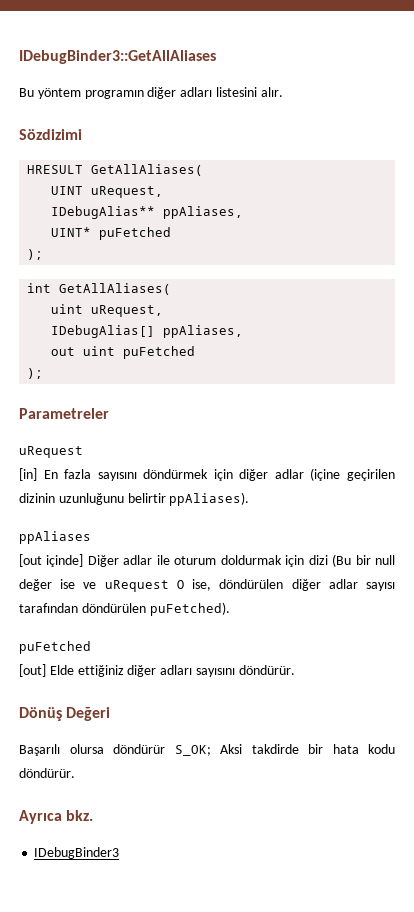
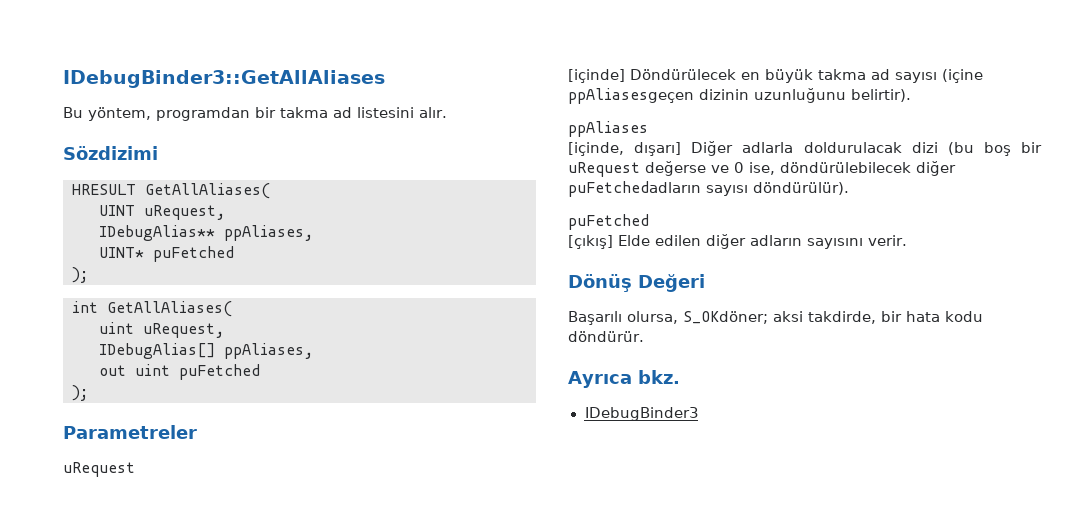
[37,87,213,99] yöntem programın diğer adları -> [88,107,352,121] yöntem, programdan bir takma ad
[19,468,395,481] [19,492,250,506] [19,531,91,544] [19,554,395,567] [19,579,396,592] [19,602,230,616] [19,641,91,654] [19,664,295,677] [19,707,111,721] [19,744,299,756] [in] En fazla sayısını döndürmek için diğer adlar (içine geçirilen dizinin uzunluğunu belirtir ppAliases). // ppAliases // [out içinde] Diğer adlar ile oturum doldurmak için dizi (Bu bir null değer ise ve uRequest 0 ise, döndürülen diğer adlar sayısı tarafından döndürülen puFetched). // puFetched // [out] Elde ettiğiniz diğer adları sayısını döndürür. // Dönüş Değeri // Başarılı olursa döndürür S_OK; Aksi takdirde -> [568,69,983,83] [568,88,911,104] [568,121,648,137] [568,141,1042,156] [568,161,956,177] [568,181,849,197] [568,214,649,230] [568,234,907,249] [568,274,705,292] [568,311,876,325] [içinde] Döndürülecek en büyük takma ad sayısı (içine ppAliasesgeçen dizinin uzunluğunu belirtir). // ppAliases // [içinde, dışarı] Diğer adlarla doldurulacak dizi (bu boş bir uRequest değerse ve 0 ise, döndürülebilecek diğer puFetchedadların sayısı döndürülür). // puFetched // [çıkış] Elde edilen diğer adların sayısını verir. // Dönüş Değeri // Başarılı olursa, S_OKdöner; aksi takdirde,

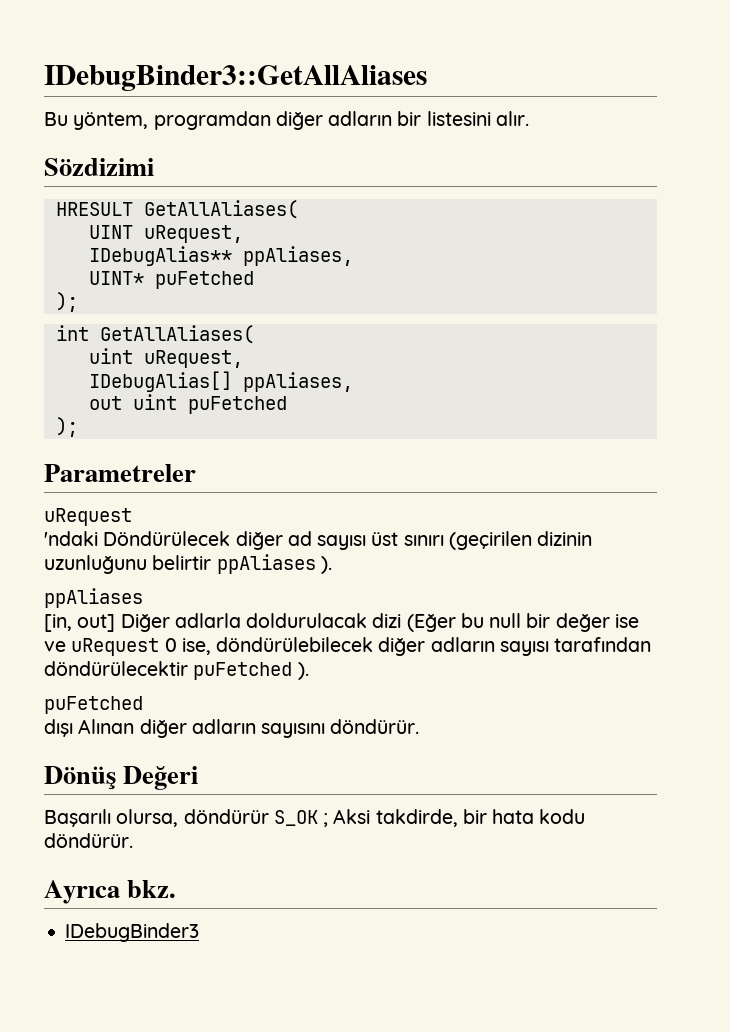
[255,107,352,118] bir takma ad -> [275,111,422,130] diğer adların bir
[568,69,983,83] [568,88,911,104] [içinde] Döndürülecek en büyük takma ad sayısı (içine ppAliasesgeçen dizinin uzunluğunu belirtir). -> [44,531,593,550] [44,554,332,574] 'ndaki Döndürülecek diğer ad sayısı üst sınırı (geçirilen dizinin uzunluğunu belirtir ppAliases ).
[568,142,682,156] [içinde, dışarı] -> [44,614,116,632] [in, out]
[947,142,1042,156] [568,161,956,177] [568,181,849,197] [568,214,649,230] [568,235,701,249] (bu boş bir uRequest değerse ve 0 ise, döndürülebilecek diğer puFetchedadların sayısı döndürülür). // puFetched // [çıkış] Elde edilen -> [406,613,639,632] [44,637,652,656] [44,661,309,680] [44,696,143,714] [44,719,135,737] (Eğer bu null bir değer ise ve uRequest 0 ise, döndürülebilecek diğer adların sayısı tarafından döndürülecektir puFetched ). // puFetched // dışı Alınan
[868,235,907,246] verir. -> [330,719,420,734] döndürür.
[683,311,803,324] S_OKdöner; aksi -> [183,809,371,827] döndürür S_OK ; Aksi

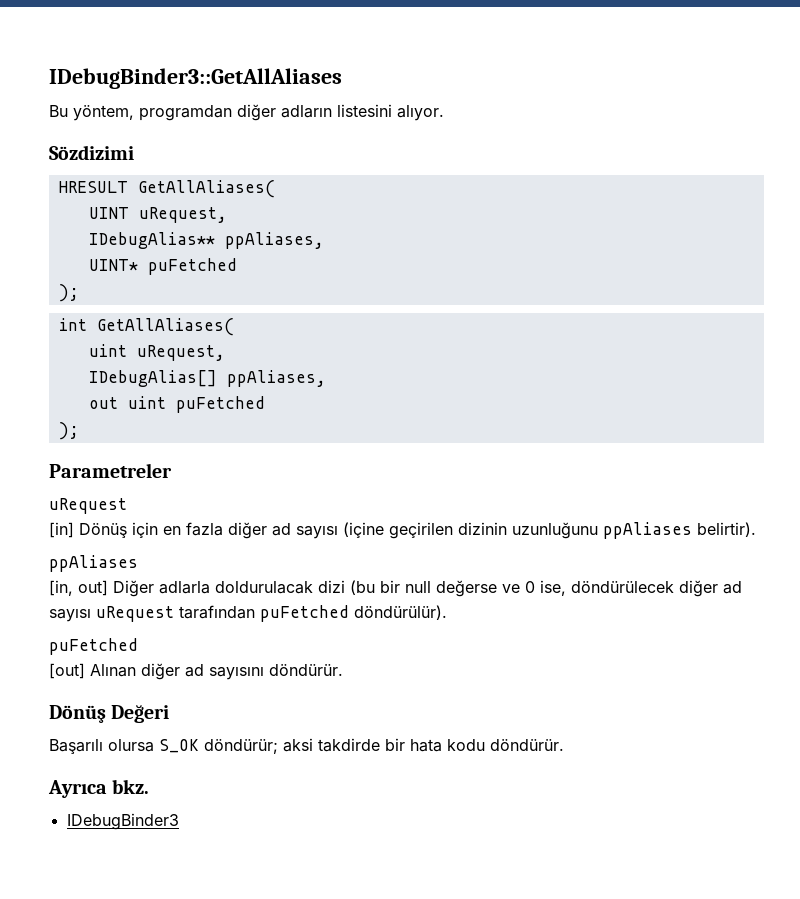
[397,111,529,126] bir listesini alır. -> [337,104,444,121] listesini alıyor.
[44,531,593,550] [44,554,332,574] 'ndaki Döndürülecek diğer ad sayısı üst sınırı (geçirilen dizinin uzunluğunu belirtir ppAliases ). -> [49,522,756,539] [in] Dönüş için en fazla diğer ad sayısı (içine geçirilen dizinin uzunluğunu ppAliases belirtir).
[406,613,639,632] [44,637,652,656] [44,661,309,680] [44,696,143,714] [44,719,73,737] (Eğer bu null bir değer ise ve uRequest 0 ise, döndürülebilecek diğer adların sayısı tarafından döndürülecektir puFetched ). // puFetched // dışı -> [350,580,742,597] [49,605,447,622] [49,638,138,655] [49,663,85,679] (bu bir null değerse ve 0 ise, döndürülecek diğer ad sayısı uRequest tarafından puFetched döndürülür). // puFetched // [out]
[191,719,256,734] adların -> [185,664,204,677] ad
[116,809,458,827] olursa, döndürür S_OK ; Aksi takdirde, -> [108,738,380,754] olursa S_OK döndürür; aksi takdirde

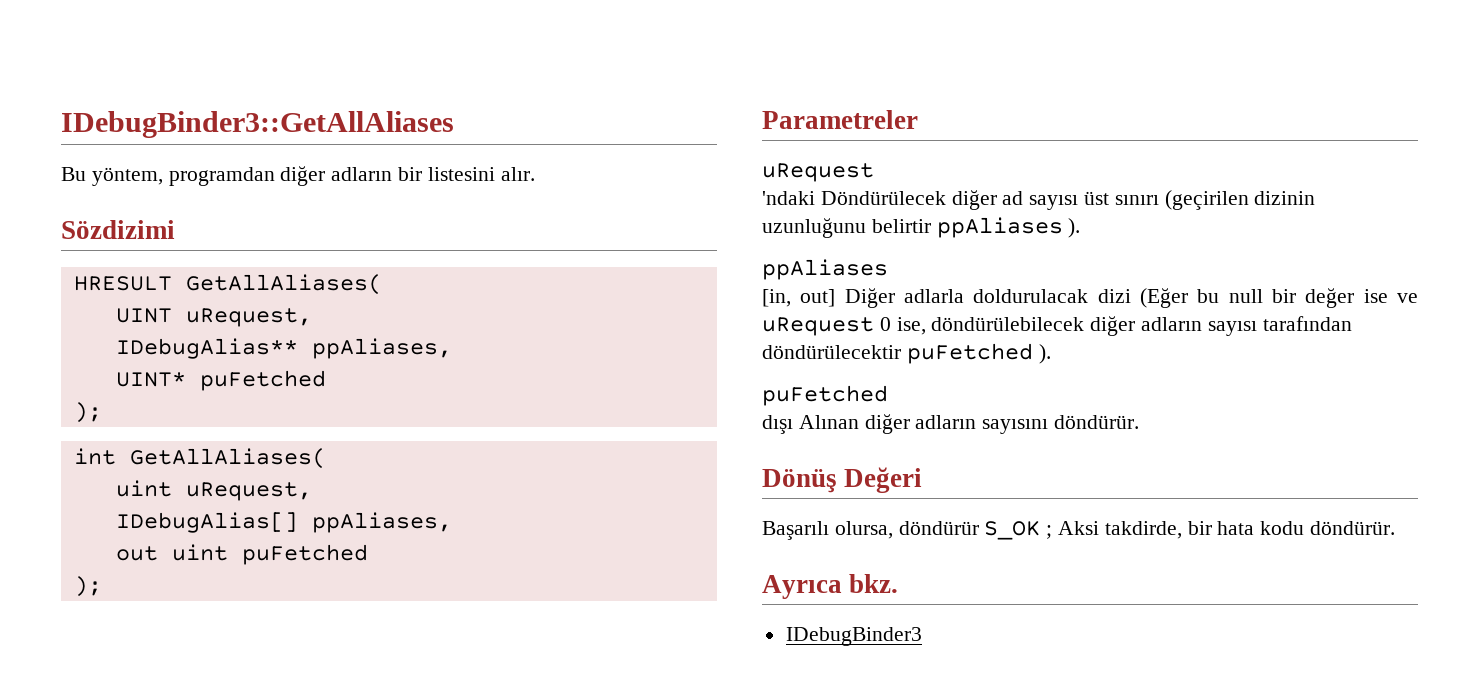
[337,104,444,121] listesini alıyor. -> [398,167,535,181] bir listesini alır.
[49,522,756,539] [in] Dönüş için en fazla diğer ad sayısı (içine geçirilen dizinin uzunluğunu ppAliases belirtir). -> [762,190,1316,210] [762,217,1081,238] 'ndaki Döndürülecek diğer ad sayısı üst sınırı (geçirilen dizinin uzunluğunu belirtir ppAliases ).
[350,580,742,597] [49,605,447,622] [49,638,138,655] [49,663,85,679] (bu bir null değerse ve 0 ise, döndürülecek diğer ad sayısı uRequest tarafından puFetched döndürülür). // puFetched // [out] -> [1140,288,1418,308] [762,316,1352,336] [762,343,1051,364] [762,385,888,406] [762,415,793,434] (Eğer bu null bir değer ise ve uRequest 0 ise, döndürülebilecek diğer adların sayısı tarafından döndürülecektir puFetched ). // puFetched // dışı
[185,664,204,677] ad -> [915,415,977,429] adların
[108,738,380,754] olursa S_OK döndürür; aksi takdirde -> [834,521,1182,540] olursa, döndürür S_OK ; Aksi takdirde,

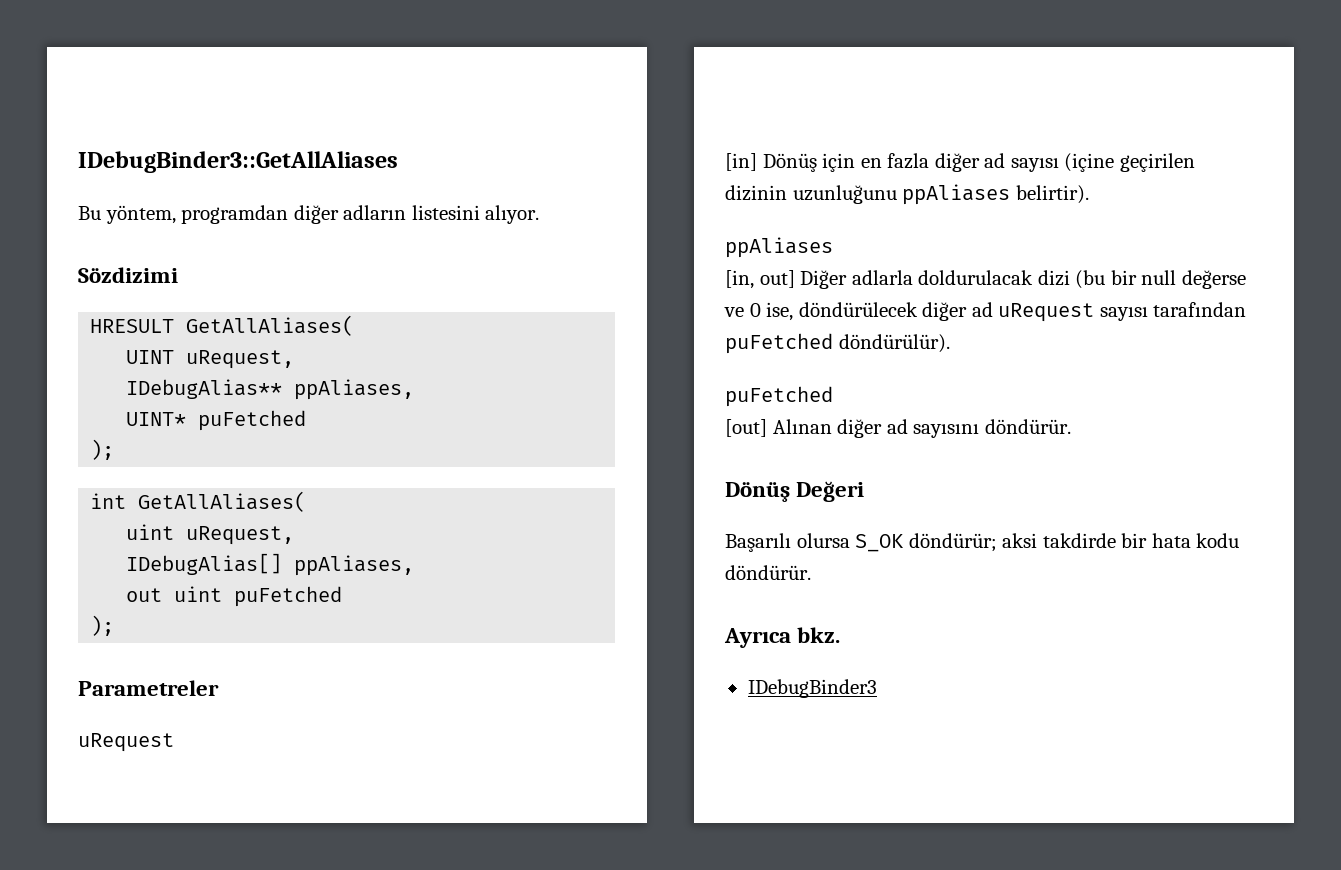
[398,167,535,181] bir listesini alır. -> [411,205,540,224] listesini alıyor.
[762,190,1316,210] [762,217,1081,238] 'ndaki Döndürülecek diğer ad sayısı üst sınırı (geçirilen dizinin uzunluğunu belirtir ppAliases ). -> [725,153,1195,172] [725,184,1089,205] [in] Dönüş için en fazla diğer ad sayısı (içine geçirilen dizinin uzunluğunu ppAliases belirtir).
[1140,288,1418,308] [762,316,1352,336] [762,343,1051,364] [762,385,888,406] [762,415,793,434] (Eğer bu null bir değer ise ve uRequest 0 ise, döndürülebilecek diğer adların sayısı tarafından döndürülecektir puFetched ). // puFetched // dışı -> [1075,270,1246,289] [724,302,1247,322] [725,333,950,354] [725,386,833,407] [725,419,767,437] (bu bir null değerse ve 0 ise, döndürülecek diğer ad uRequest sayısı tarafından puFetched döndürülür). // puFetched // [out]
[915,415,977,429] adların -> [886,419,908,434] ad
[834,521,1182,540] olursa, döndürür S_OK ; Aksi takdirde, -> [796,533,1116,552] olursa S_OK döndürür; aksi takdirde

